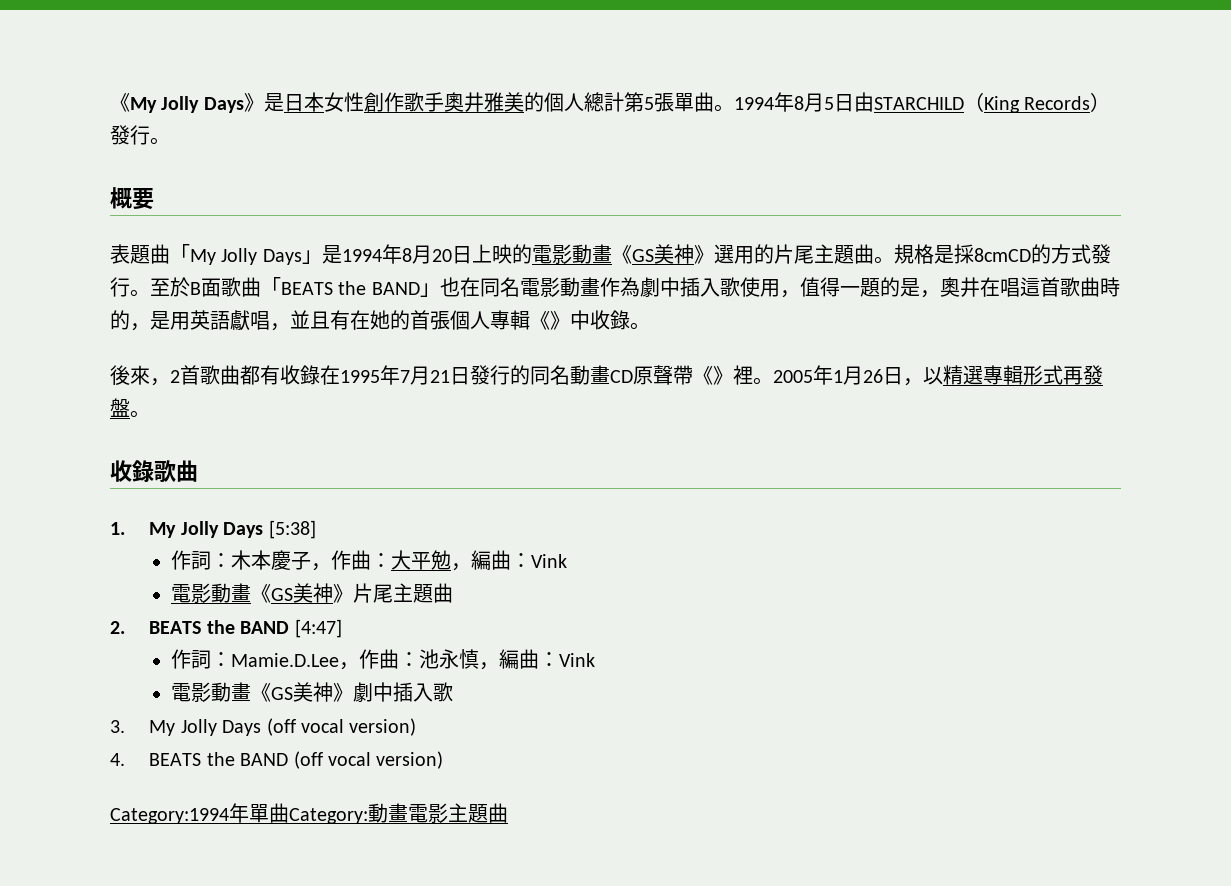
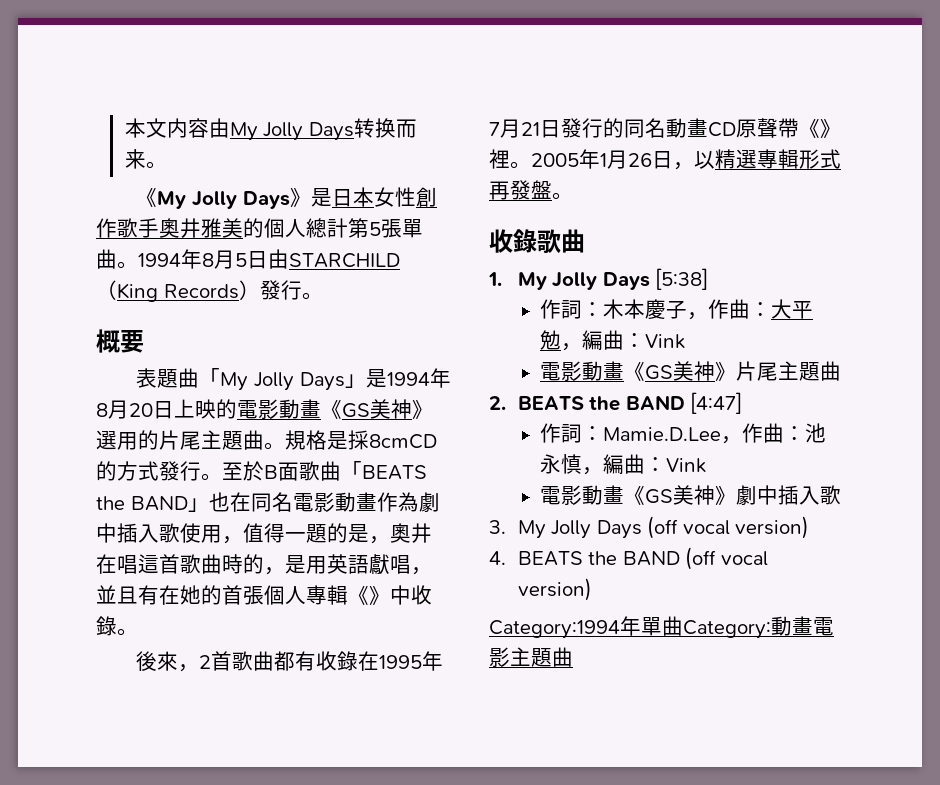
(110, 102) none -> [124,118,417,141] [124,149,167,169] 本文内容由My Jolly Days转换而来。 //

